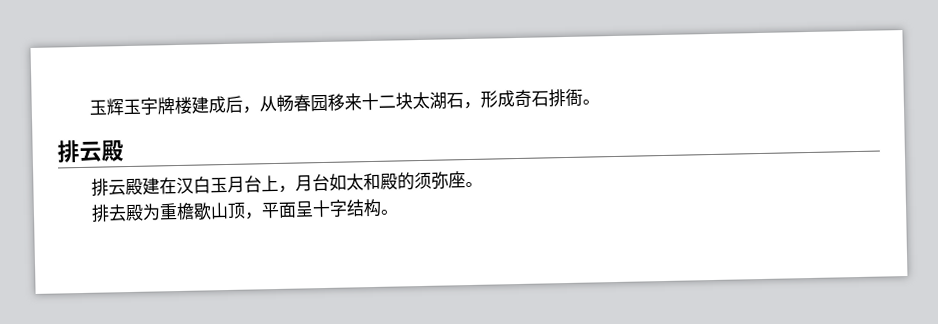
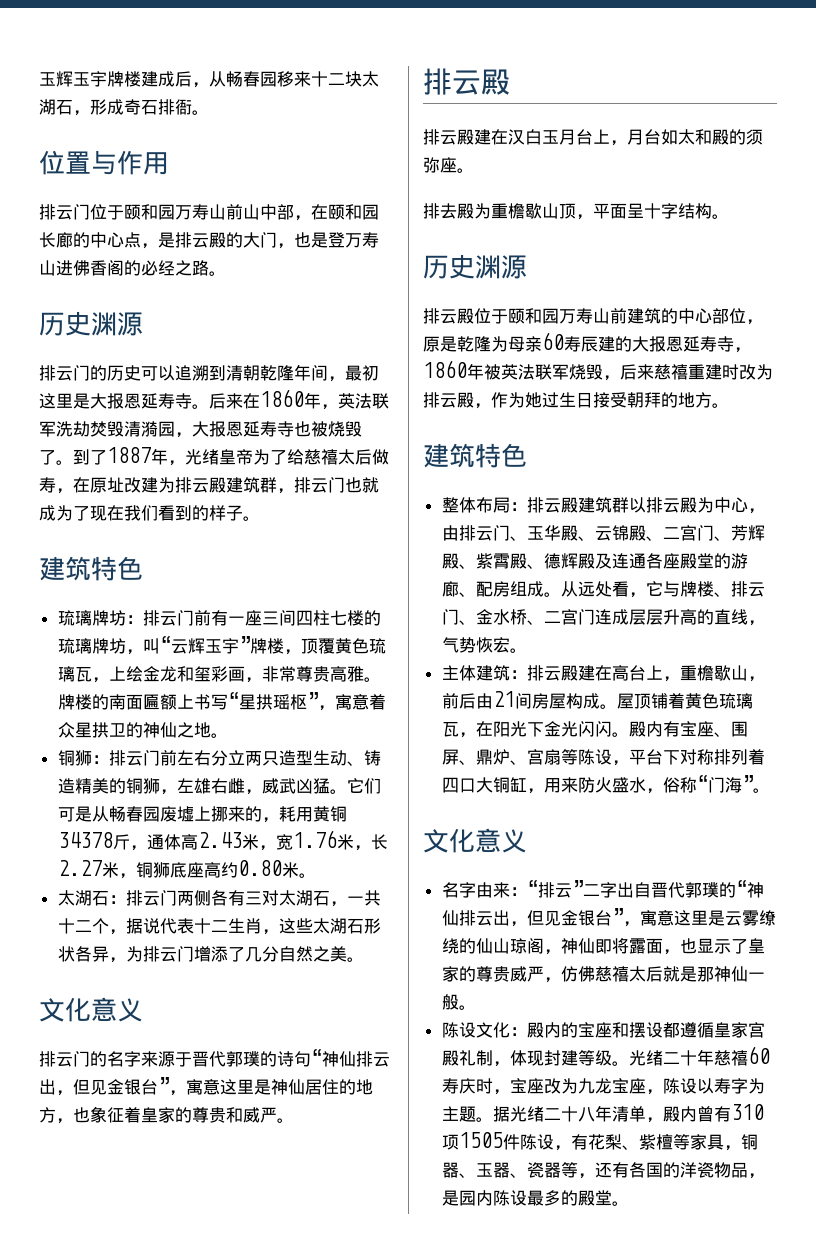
(601, 102) none -> [39,150,169,175] [39,204,379,221] [39,232,379,249] [39,260,226,276] [39,311,143,336] [39,364,379,382] [39,389,389,410] [39,421,362,438] [39,447,389,466] [39,477,379,494] [39,505,260,521] [39,556,143,581] [57,610,381,626] [57,636,386,655] [57,666,381,683] [57,692,386,711] [57,722,228,738] [57,750,381,766] [57,778,381,795] [57,806,347,823] [57,830,388,851] [57,860,316,879] [57,890,381,907] [57,918,381,935] [57,946,364,963] [39,997,143,1022] [39,1049,390,1067] [39,1077,373,1096] [39,1106,294,1124] // 位置与作用 // 排云门位于颐和园万寿山前山中部，在颐和园长廊的中心点，是排云殿的大门，也是登万寿山进佛香阁的必经之路。 // 历史渊源 // 排云门的历史可以追溯到清朝乾隆年间，最初这里是大报恩延寿寺。后来在1860年，英法联军洗劫焚毁清漪园，大报恩延寿寺也被烧毁了。到了1887年，光绪皇帝为了给慈禧太后做寿，在原址改建为排云殿建筑群，排云门也就成为了现在我们看到的样子。 // 建筑特色 // 琉璃牌坊：排云门前有一座三间四柱七楼的琉璃牌坊，叫“云辉玉宇”牌楼，顶覆黄色琉璃瓦，上绘金龙和玺彩画，非常尊贵高雅。牌楼的南面匾额上书写“星拱瑶枢”，寓意着众星拱卫的神仙之地。 // 铜狮：排云门前左右分立两只造型生动、铸造精美的铜狮，左雄右雌，威武凶猛。它们可是从畅春园废墟上挪来的，耗用黄铜34378斤，通体高2.43米，宽1.76米，长2.27米，铜狮底座高约0.80米。 // 太湖石：排云门两侧各有三对太湖石，一共十二个，据说代表十二生肖，这些太湖石形状各异，为排云门增添了几分自然之美。 // 文化意义 // 排云门的名字来源于晋代郭璞的诗句“神仙排云出，但见金银台”，寓意这里是神仙居住的地方，也象征着皇家的尊贵和威严。
(400, 212) none -> [423,254,527,279] [423,308,763,325] [423,332,751,353] [423,360,773,381] [423,392,729,409] [423,443,527,468] [441,497,765,514] [441,525,765,541] [441,553,748,569] [441,581,765,598] [441,609,765,626] [441,637,527,653] [441,665,765,682] [441,691,753,709] [441,721,748,738] [441,749,765,766] [441,775,770,794] [423,828,527,853] [441,880,764,898] [441,908,776,927] [441,938,765,955] [441,966,765,983] [441,994,476,1010] [441,1022,765,1038] [441,1046,770,1067] [441,1078,765,1095] [441,1104,764,1123] [441,1132,758,1151] [441,1162,765,1179] [441,1190,629,1206] // 历史渊源 // 排云殿位于颐和园万寿山前建筑的中心部位，原是乾隆为母亲60寿辰建的大报恩延寿寺，1860年被英法联军烧毁，后来慈禧重建时改为排云殿，作为她过生日接受朝拜的地方。 // 建筑特色 // 整体布局：排云殿建筑群以排云殿为中心，由排云门、玉华殿、云锦殿、二宫门、芳辉殿、紫霄殿、德辉殿及连通各座殿堂的游廊、配房组成。从远处看，它与牌楼、排云门、金水桥、二宫门连成层层升高的直线，气势恢宏。 // 主体建筑：排云殿建在高台上，重檐歇山，前后由21间房屋构成。屋顶铺着黄色琉璃瓦，在阳光下金光闪闪。殿内有宝座、围屏、鼎炉、宫扇等陈设，平台下对称排列着四口大铜缸，用来防火盛水，俗称“门海”。 // 文化意义 // 名字由来：“排云”二字出自晋代郭璞的“神仙排云出，但见金银台”，寓意这里是云雾缭绕的仙山琼阁，神仙即将露面，也显示了皇家的尊贵威严，仿佛慈禧太后就是那神仙一般。 // 陈设文化：殿内的宝座和摆设都遵循皇家宫殿礼制，体现封建等级。光绪二十年慈禧60寿庆时，宝座改为九龙宝座，陈设以寿字为主题。据光绪二十八年清单，殿内曾有310项1505件陈设，有花梨、紫檀等家具，铜器、玉器、瓷器等，还有各国的洋瓷物品，是园内陈设最多的殿堂。

